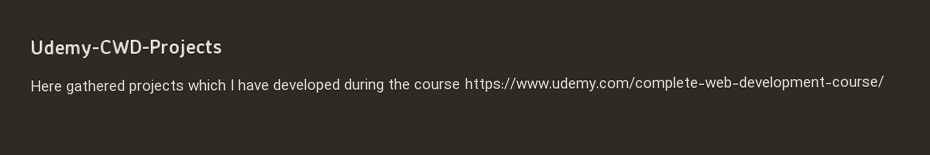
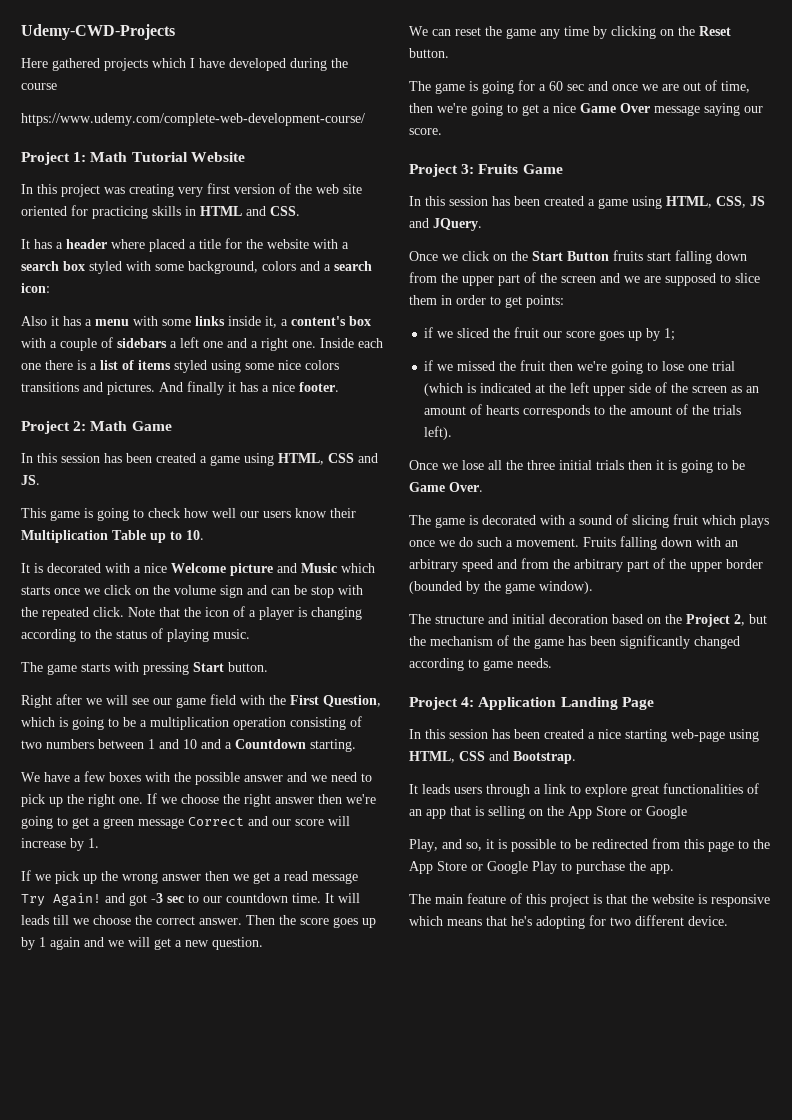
(462, 85) none -> (57, 86) //
(885, 84) none -> [21,152,245,165] [21,183,362,197] [21,205,300,219] [21,238,349,252] [21,261,372,274] [21,283,50,293] [21,316,371,328] [21,337,383,351] [21,360,339,373] [21,381,339,395] [21,421,172,434] [21,453,378,466] [21,475,40,485] [21,508,356,521] [21,530,204,543] [21,563,375,576] [21,585,363,598] [21,606,362,620] [21,628,250,642] [21,662,268,675] [21,694,381,708] [21,716,362,730] [21,739,356,752] [21,771,372,785] [21,793,376,807] [21,816,350,829] [21,838,99,851] [21,870,358,884] [21,893,360,906] [21,915,376,928] [21,937,263,950] [409,26,731,39] [409,48,449,58] [409,80,750,94] [409,103,763,116] [409,128,442,135] [409,164,563,177] [409,196,765,209] [409,218,482,231] [409,250,747,264] [409,272,760,286] [409,295,564,308] [424,327,676,341] [424,360,736,374] [424,382,760,396] [424,404,742,418] [424,426,453,440] [409,460,745,473] [409,482,483,492] [409,514,769,528] [409,536,738,550] [409,558,763,572] [409,581,593,594] [409,614,767,627] [409,635,740,649] [409,658,552,671] [409,697,654,710] [409,729,759,742] [409,751,576,764] [409,783,759,797] [409,806,687,819] [409,838,770,852] [409,861,674,874] [409,893,770,907] [409,915,728,929] // Project 1: Math Tutorial Website // In this project was creating very first version of the web site oriented for practicing skills in HTML and CSS. // It has a header where placed a title for the website with a search box styled with some background, colors and a search icon: // Also it has a menu with some links inside it, a content's box with a couple of sidebars a left one and a right one. Inside each one there is a list of items styled using some nice colors transitions and pictures. And finally it has a nice footer. // Project 2: Math Game // In this session has been created a game using HTML, CSS and JS. // This game is going to check how well our users know their Multiplication Table up to 10. // It is decorated with a nice Welcome picture and Music which starts once we click on the volume sign and can be stop with the repeated click. Note that the icon of a player is changing according to the status of playing music. // The game starts with pressing Start button. // Right after we will see our game field with the First Question, which is going to be a multiplication operation consisting of two numbers between 1 and 10 and a Countdown starting. // We have a few boxes with the possible answer and we need to pick up the right one. If we choose the right answer then we're going to get a green message Correct and our score will increase by 1. // If we pick up the wrong answer then we get a read message Try Again! and got -3 sec to our countdown time. It will leads till we choose the correct answer. Then the score goes up by 1 again and we will get a new question. // We can reset the game any time by clicking on the Reset button. // The game is going for a 60 sec and once we are out of time, then we're going to get a nice Game Over message saying our score. // Project 3: Fruits Game // In this session has been created a game using HTML, CSS, JS and JQuery. // Once we click on the Start Button fruits start falling down from the upper part of the screen and we are supposed to slice them in order to get points: // if we sliced the fruit our score goes up by 1; // if we missed the fruit then we're going to lose one trial (which is indicated at the left upper side of the screen as an amount of hearts corresponds to the amount of the trials left). // Once we lose all the three initial trials then it is going to be Game Over. // The game is decorated with a sound of slicing fruit which plays once we do such a movement. Fruits falling down with an arbitrary speed and from the arbitrary part of the upper border (bounded by the game window). // The structure and initial decoration based on the Project 2, but the mechanism of the game has been significantly changed according to game needs. // Project 4: Application Landing Page // In this session has been created a nice starting web-page using HTML, CSS and Bootstrap. // It leads users through a link to explore great functionalities of an app that is selling on the App Store or Google // Play, and so, it is possible to be redirected from this page to the App Store or Google Play to purchase the app. // The main feature of this project is that the website is responsive which means that he's adopting for two different device.

